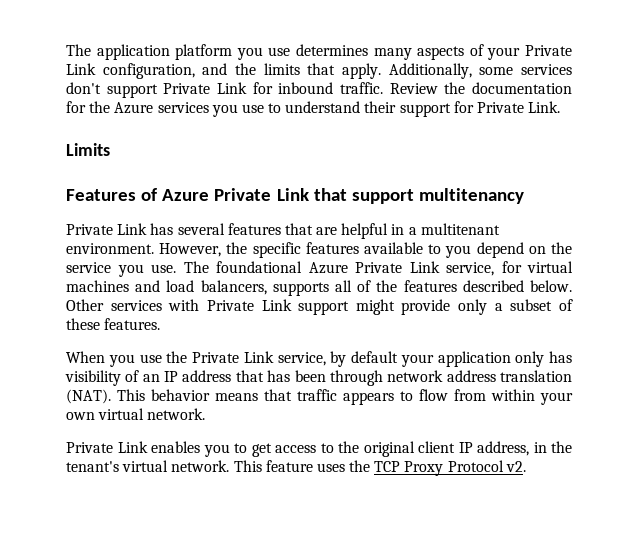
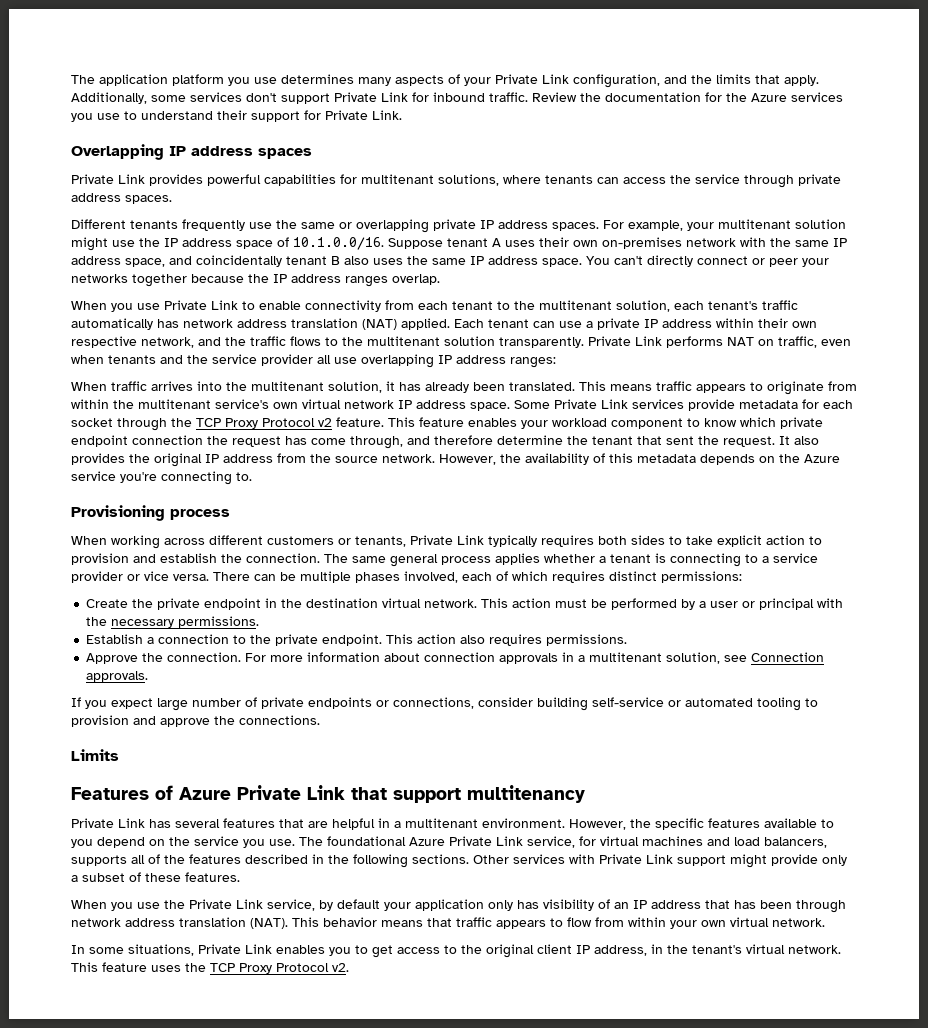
(561, 107) none -> [71,144,312,160] [71,174,841,188] [71,193,172,204] [71,219,846,233] [71,237,847,251] [71,255,829,267] [71,274,440,287] [71,300,798,312] [71,318,817,330] [71,336,851,348] [71,354,556,368] [71,381,857,395] [71,399,853,411] [71,417,823,431] [71,435,819,449] [71,453,840,467] [71,471,252,485] [71,505,230,521] [71,535,822,549] [71,553,818,567] [71,571,742,583] [86,598,844,610] [86,616,260,628] [86,634,628,646] [86,652,825,664] [86,671,149,682] [71,697,818,711] [71,715,320,727] // Overlapping IP address spaces // Private Link provides powerful capabilities for multitenant solutions, where tenants can access the service through private address spaces. // Different tenants frequently use the same or overlapping private IP address spaces. For example, your multitenant solution might use the IP address space of 10.1.0.0/16. Suppose tenant A uses their own on-premises network with the same IP address space, and coincidentally tenant B also uses the same IP address space. You can't directly connect or peer your networks together because the IP address ranges overlap. // When you use Private Link to enable connectivity from each tenant to the multitenant solution, each tenant's traffic automatically has network address translation (NAT) applied. Each tenant can use a private IP address within their own respective network, and the traffic flows to the multitenant solution transparently. Private Link performs NAT on traffic, even when tenants and the service provider all use overlapping IP address ranges: // When traffic arrives into the multitenant solution, it has already been translated. This means traffic appears to originate from within the multitenant service's own virtual network IP address space. Some Private Link services provide metadata for each socket through the TCP Proxy Protocol v2 feature. This feature enables your workload component to know which private endpoint connection the request has come through, and therefore determine the tenant that sent the request. It also provides the original IP address from the source network. However, the availability of this metadata depends on the Azure service you're connecting to. // Provisioning process // When working across different customers or tenants, Private Link typically requires both sides to take explicit action to provision and establish the connection. The same general process applies whether a tenant is connecting to a service provider or vice versa. There can be multiple phases involved, each of which requires distinct permissions: // Create the private endpoint in the destination virtual network. This action must be performed by a user or principal with the necessary permissions. // Establish a connection to the private endpoint. This action also requires permissions. // Approve the connection. For more information about connection approvals in a multitenant solution, see Connection approvals. // If you expect large number of private endpoints or connections, consider building self-service or automated tooling to provision and approve the connections.
[529,280,572,292] below. -> [312,854,469,868] in the following sections.
(206, 414) none -> [71,944,194,956] In some situations,

